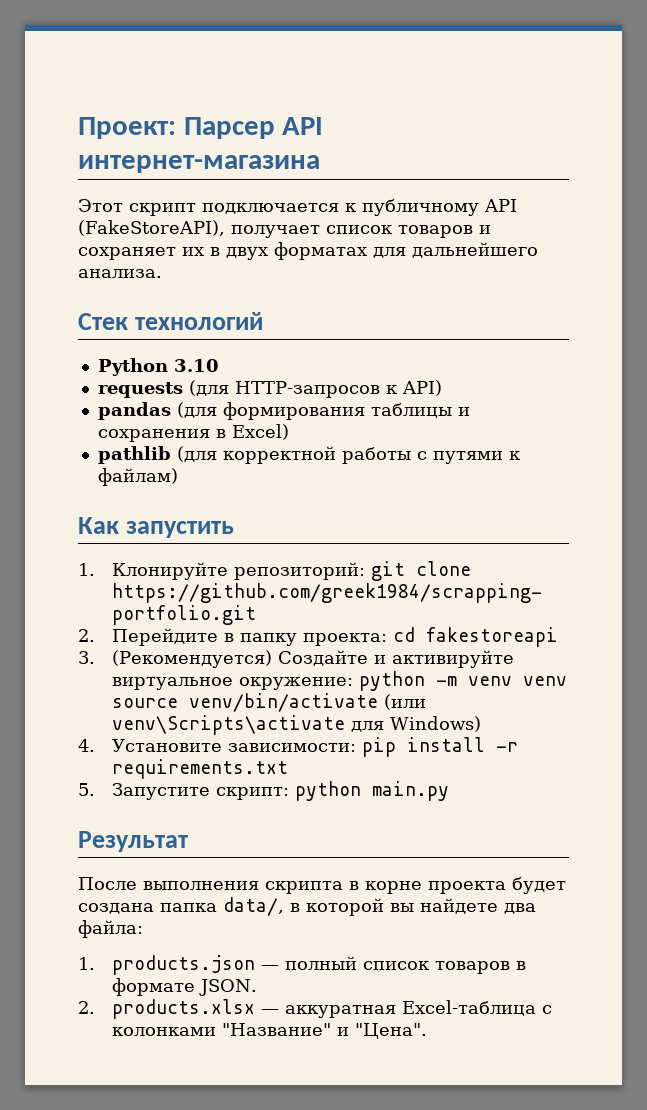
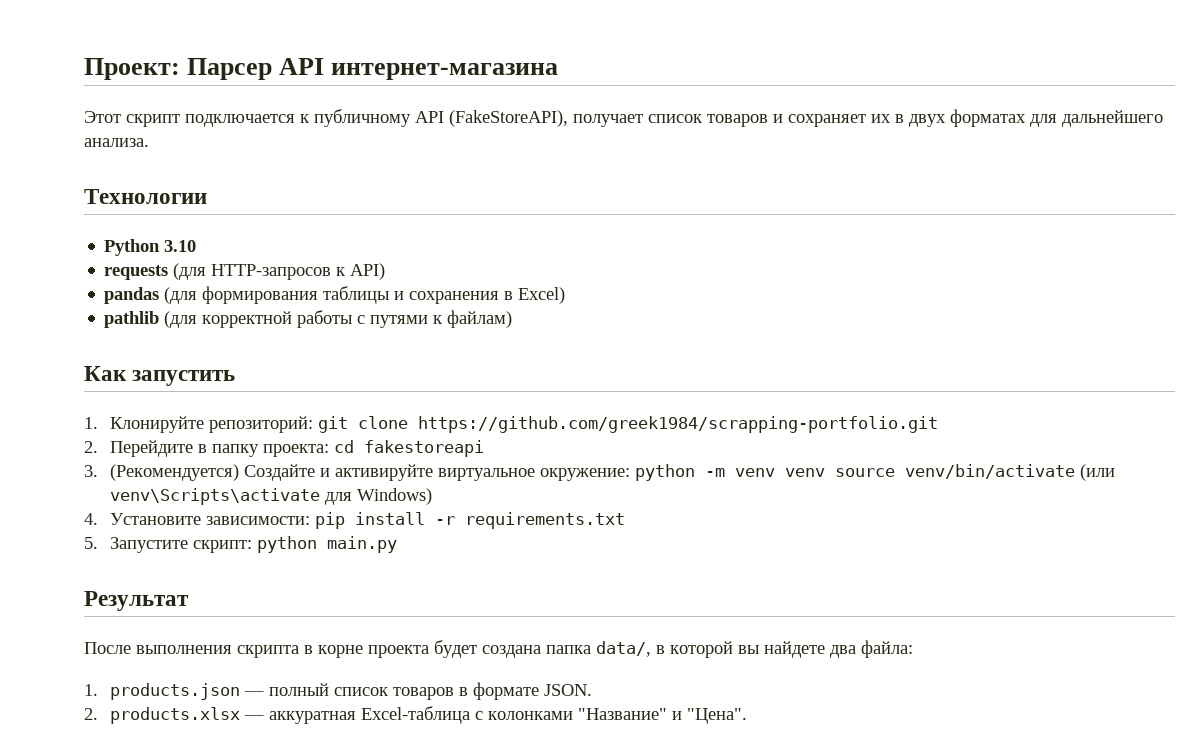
[78,312,263,330] Стек технологий -> [84,189,207,204] Технологии

